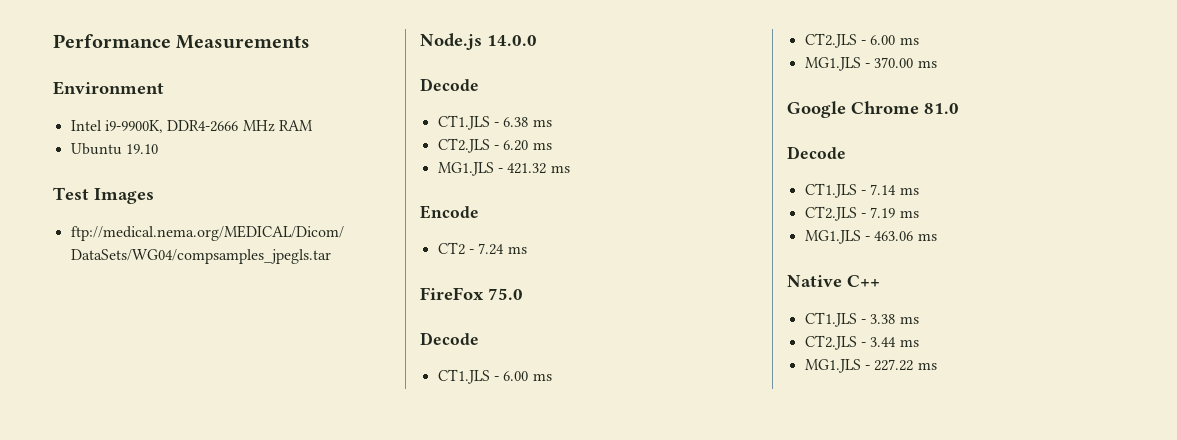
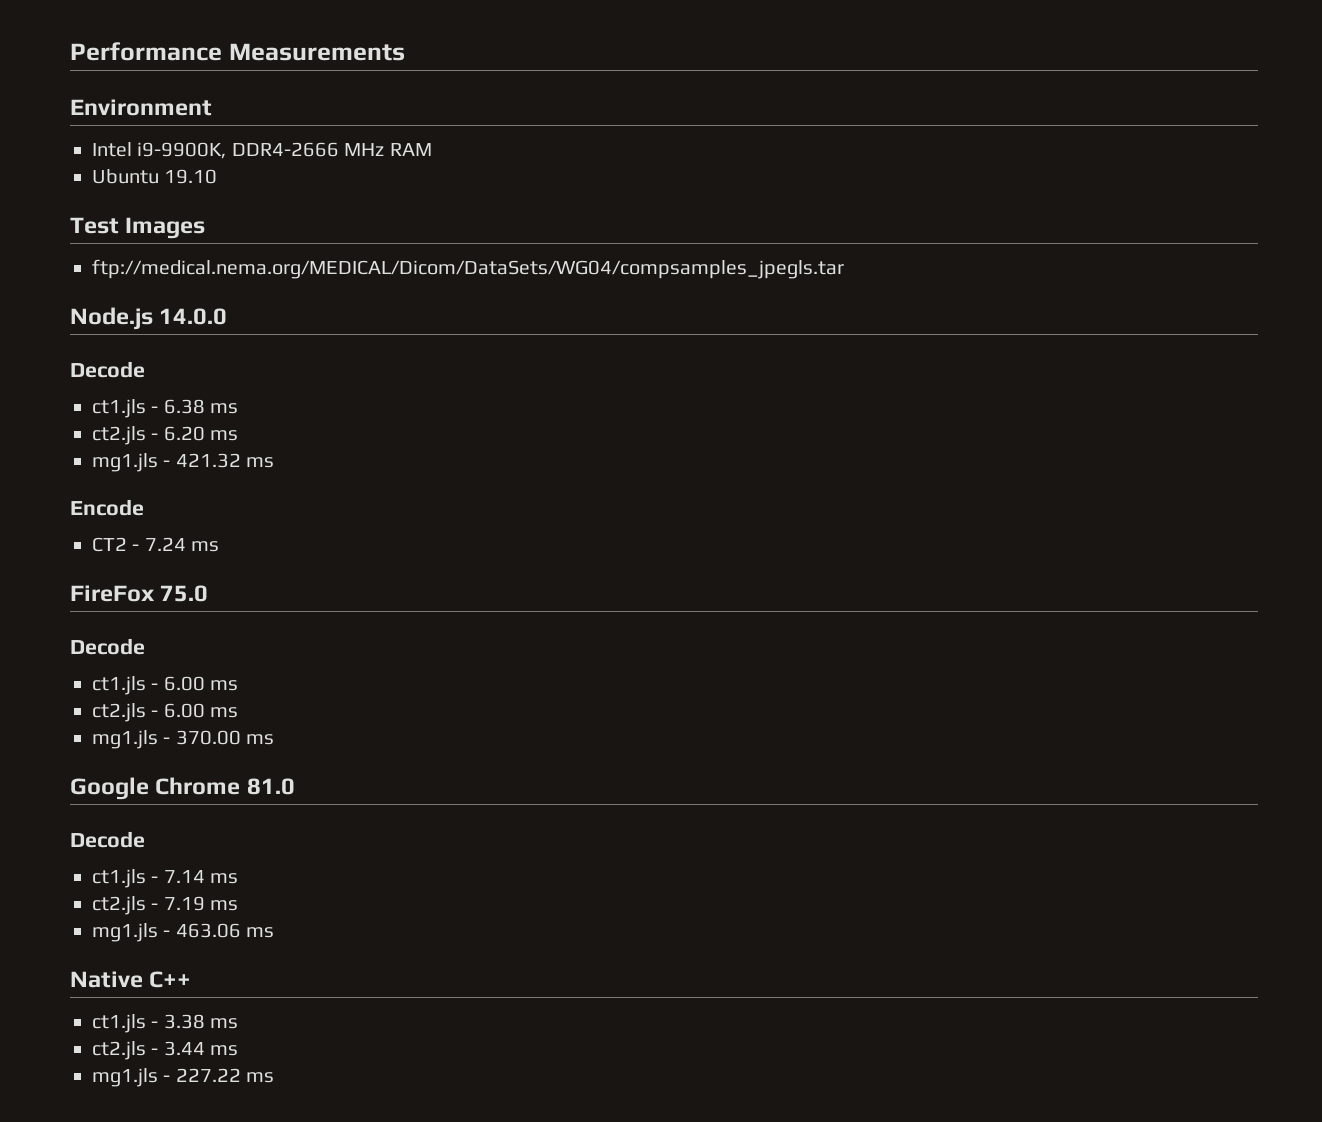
[437,115,490,130] CT1.JLS -> [92,399,146,418] ct1.jls
[437,138,490,153] CT2.JLS -> [92,426,146,445] ct2.jls
[437,162,494,176] MG1.JLS -> [92,453,158,472] mg1.jls
[437,369,552,384] [804,33,919,48] [804,57,861,71] CT1.JLS - 6.00 ms // CT2.JLS - 6.00 ms // MG1.JLS -> [92,676,239,695] [92,703,239,722] [92,730,158,749] ct1.jls - 6.00 ms // ct2.jls - 6.00 ms // mg1.jls
[804,183,857,198] CT1.JLS -> [92,869,146,888] ct1.jls
[804,206,857,221] CT2.JLS -> [92,896,146,915] ct2.jls
[804,230,861,244] MG1.JLS -> [92,923,158,942] mg1.jls
[804,312,857,327] CT1.JLS -> [92,1014,146,1033] ct1.jls
[804,335,857,350] CT2.JLS -> [92,1041,146,1060] ct2.jls
[804,359,861,373] MG1.JLS -> [92,1068,158,1087] mg1.jls

